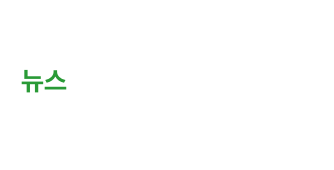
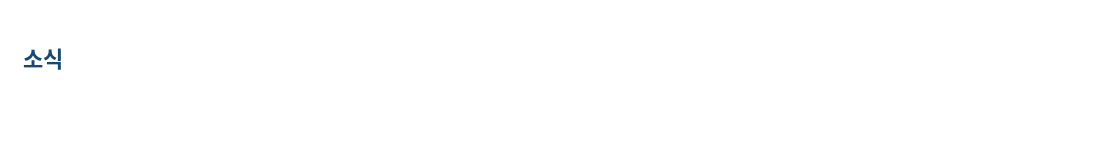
[21,69,67,93] 뉴스 -> [23,48,63,70] 소식

